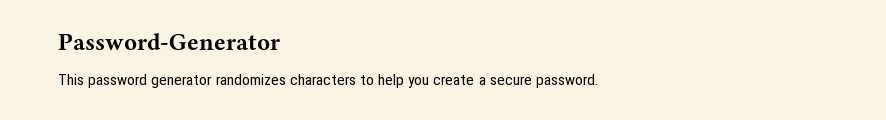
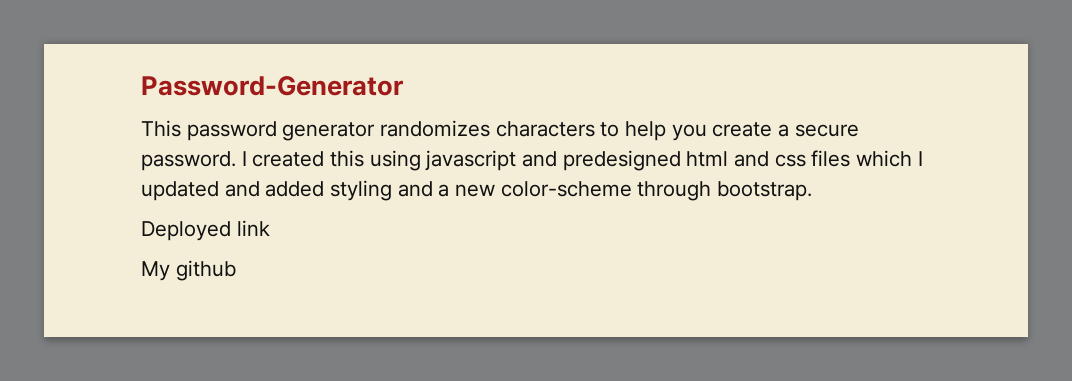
(599, 81) none -> [241,150,923,171] [141,180,813,201] [141,220,270,241] [141,260,236,281] I created this using javascript and predesigned html and css files which I updated and added styling and a new color-scheme through bootstrap. // Deployed link // My github

